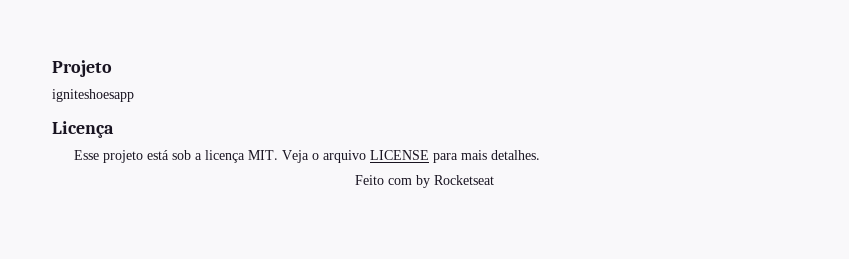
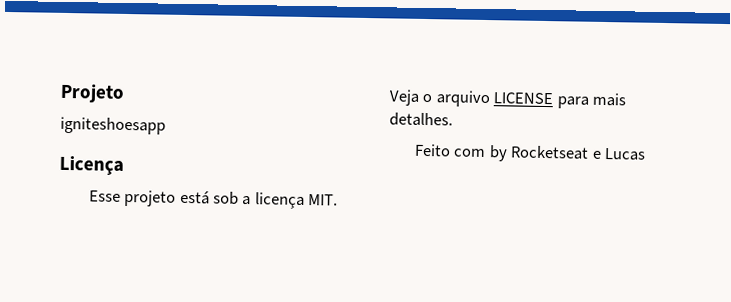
(494, 180) none -> [591,148,647,161] e Lucas

